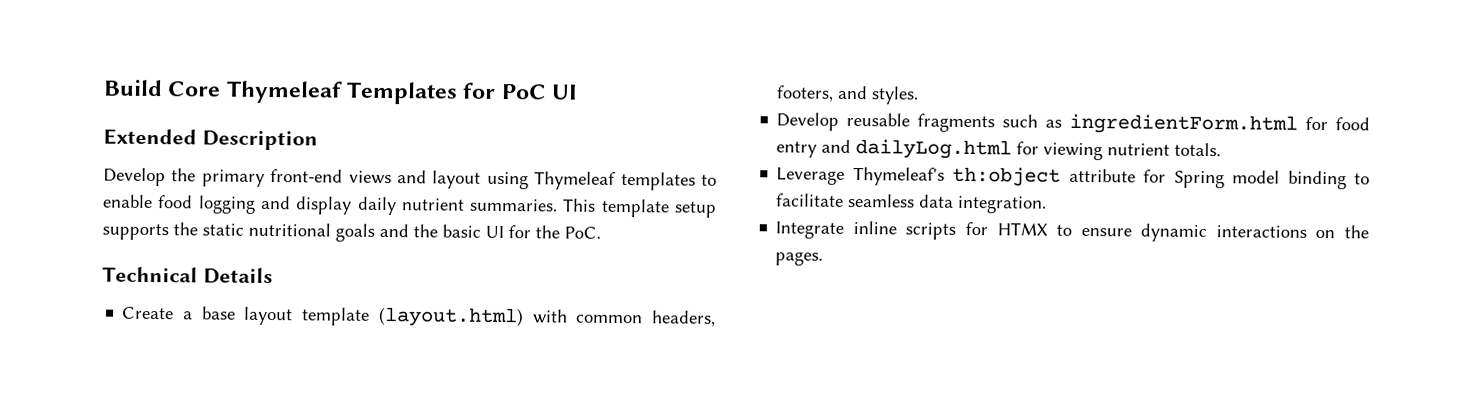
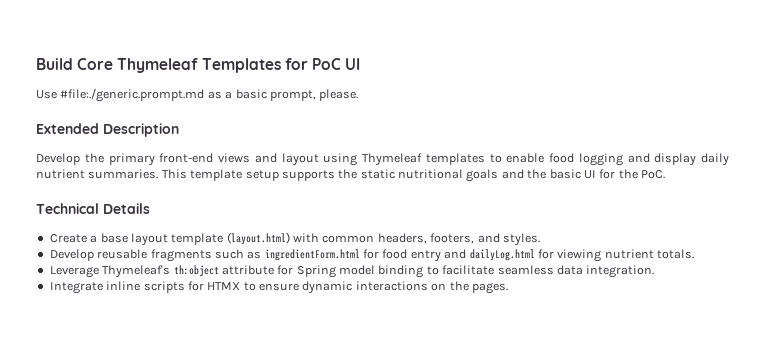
(579, 92) none -> [36,88,359,102] // Use #file:./generic.prompt.md as a basic prompt, please.

